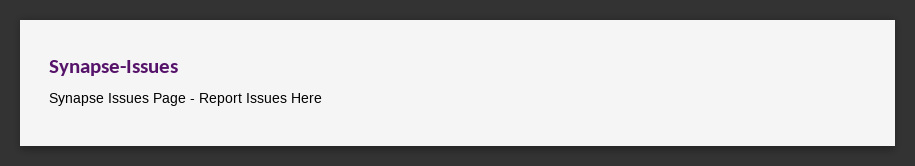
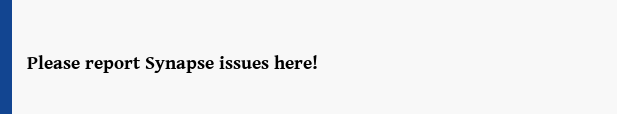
[49,60,178,76] [49,93,322,106] Synapse-Issues // Synapse Issues Page - Report Issues Here -> [27,55,318,73] Please report Synapse issues here!

